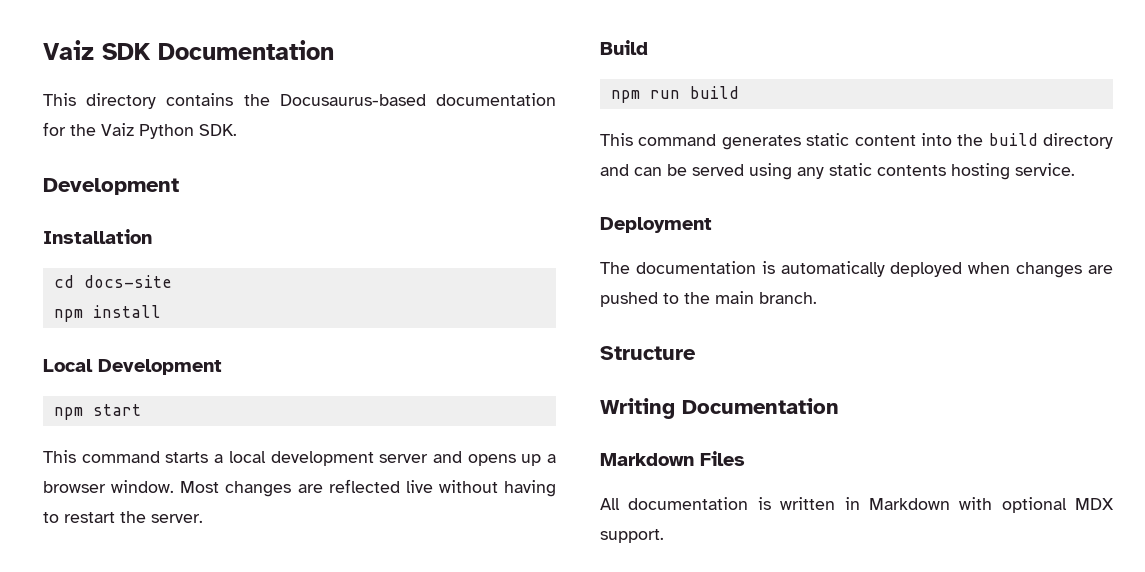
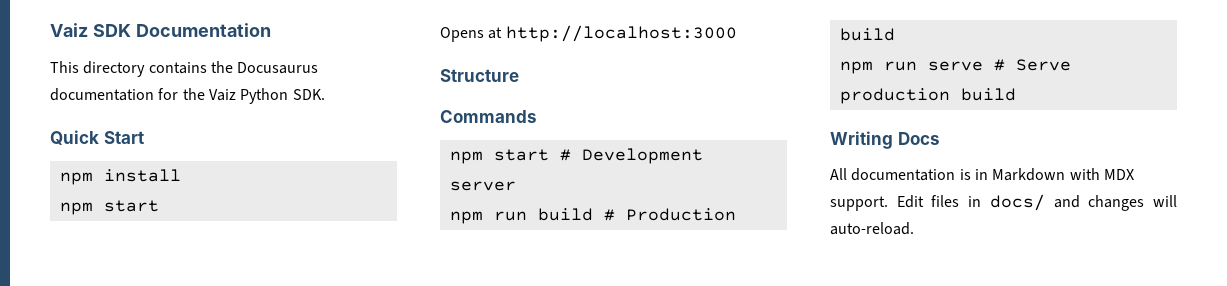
[279,94,426,106] Docusaurus-based -> [237,62,319,74] Docusaurus
[43,178,179,195] [43,229,152,244] [53,275,172,288] [53,305,161,322] [43,359,222,375] [53,404,141,420] [43,450,556,466] [43,479,556,497] [43,511,203,523] [600,40,648,55] [610,86,739,103] [600,133,1113,150] [600,163,1075,180] [600,217,712,233] [600,261,1113,278] [600,291,817,307] [600,346,696,360] [600,398,839,419] [600,451,745,466] Development // Installation // cd docs-site // npm install // Local Development // npm start // This command starts a local development server and opens up a browser window. Most changes are reflected live without having to restart the server. // Build // npm run build // This command generates static content into the build directory and can be served using any static contents hosting service. // Deployment // The documentation is automatically deployed when changes are pushed to the main branch. // Structure // Writing Documentation // Markdown Files -> [50,130,144,145] [59,169,181,185] [59,200,159,215] [440,25,737,42] [440,69,519,82] [440,110,537,123] [449,148,703,164] [449,181,516,191] [449,208,736,224] [839,28,895,41] [839,59,1071,74] [839,88,1016,104] [830,131,940,149] Quick Start // npm install // npm start // Opens at http://localhost:3000 // Structure // Commands // npm start # Development server // npm run build # Production build // npm run serve # Serve production build // Writing Docs
[780,497,836,510] written -> (971, 174) none
[1001,497,1067,513] optional -> (1100, 174) none
(664, 536) none -> [896,194,1177,211] [830,222,914,235] Edit files in docs/ and changes will auto-reload.

